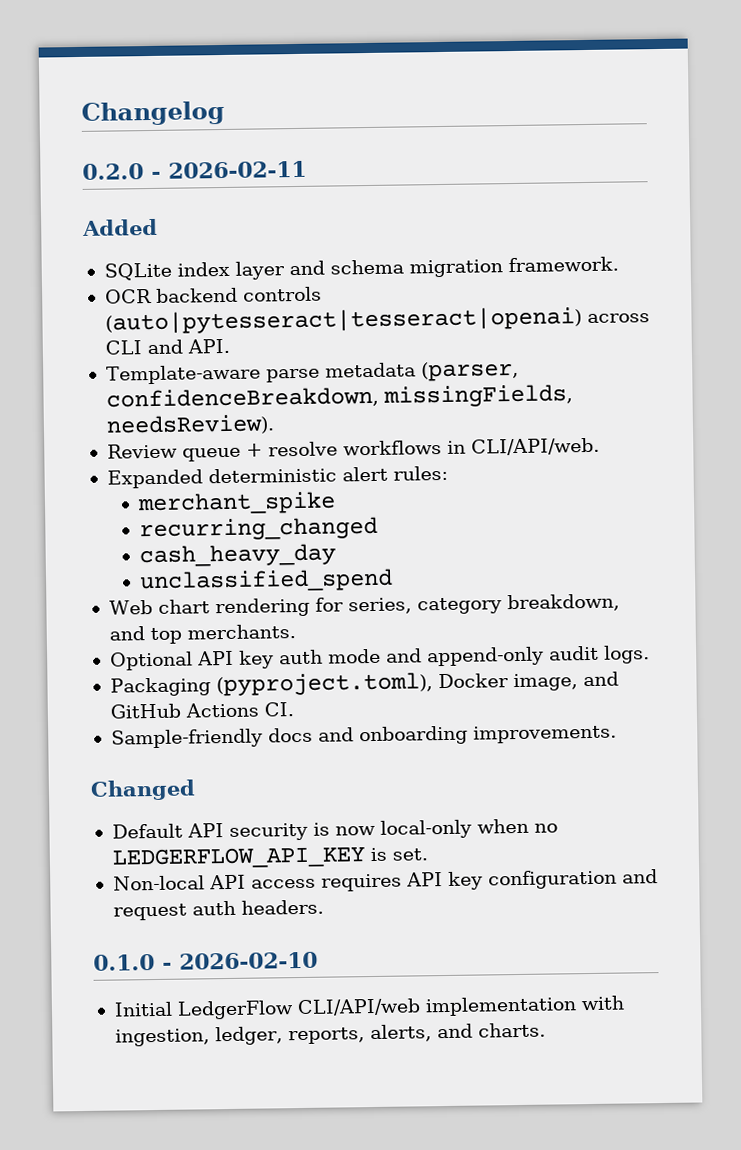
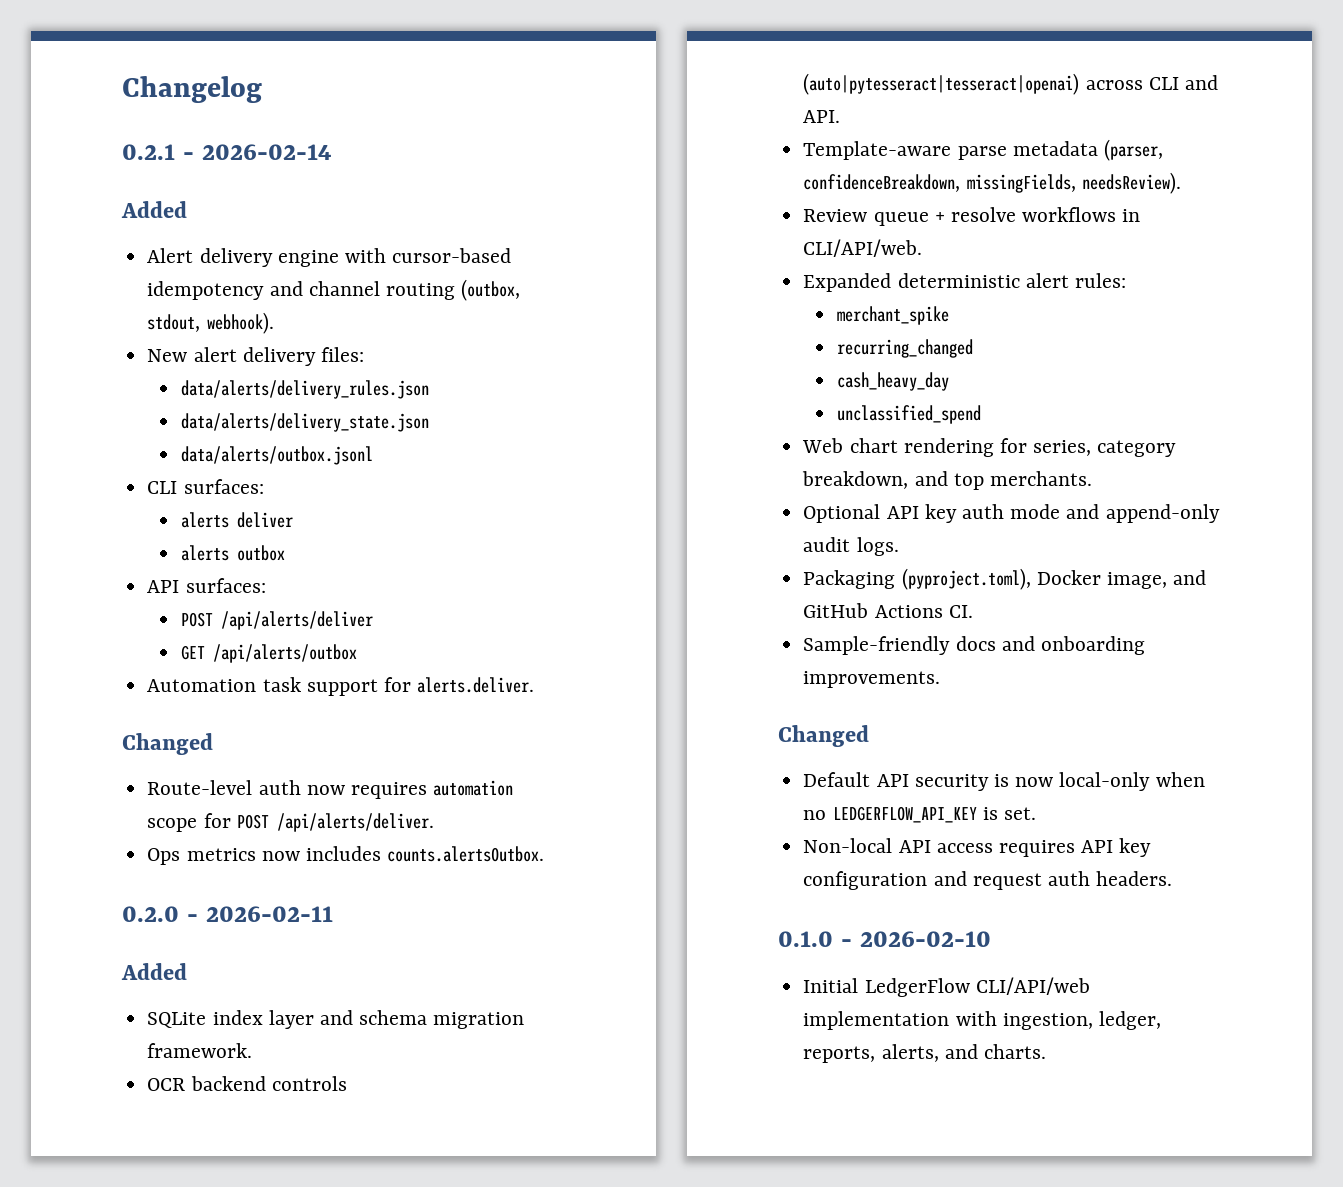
(225, 113) none -> [122,144,331,160] [121,201,187,218] [147,248,512,267] [147,279,521,301] [147,312,274,334] [147,347,364,366] [180,380,429,399] [180,413,429,432] [180,446,373,465] [147,479,264,494] [180,512,293,528] [180,545,285,561] [147,578,266,593] [180,611,373,630] [180,644,357,663] [147,677,535,696] [122,733,213,755] [147,780,514,799] [147,813,434,832] [147,846,545,865] // 0.2.1 - 2026-02-14 // Added // Alert delivery engine with cursor-based idempotency and channel routing (outbox, stdout, webhook). // New alert delivery files: // data/alerts/delivery_rules.json // data/alerts/delivery_state.json // data/alerts/outbox.jsonl // CLI surfaces: // alerts deliver // alerts outbox // API surfaces: // POST /api/alerts/deliver // GET /api/alerts/outbox // Automation task support for alerts.deliver. // Changed // Route-level auth now requires automation scope for POST /api/alerts/deliver. // Ops metrics now includes counts.alertsOutbox.

